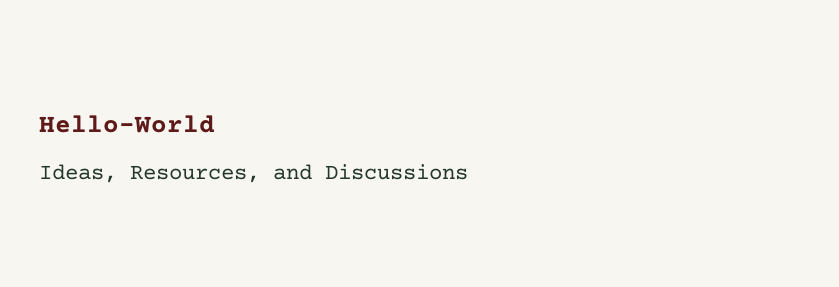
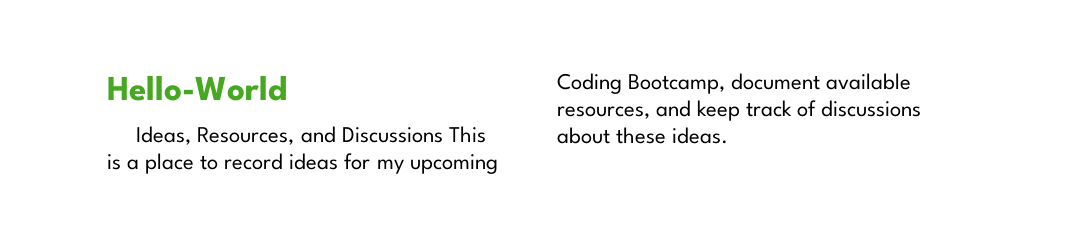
(468, 172) none -> [448,126,486,143] [107,153,498,174] [557,73,912,94] [557,100,922,121] [557,127,729,144] This is a place to record ideas for my upcoming Coding Bootcamp, document available resources, and keep track of discussions about these ideas.

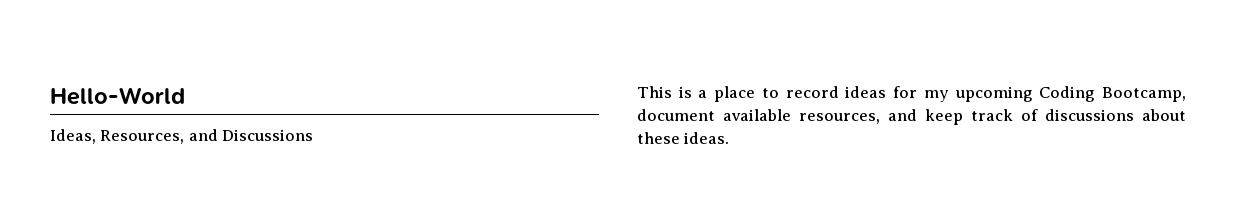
(443, 135) none -> (314, 135) //

